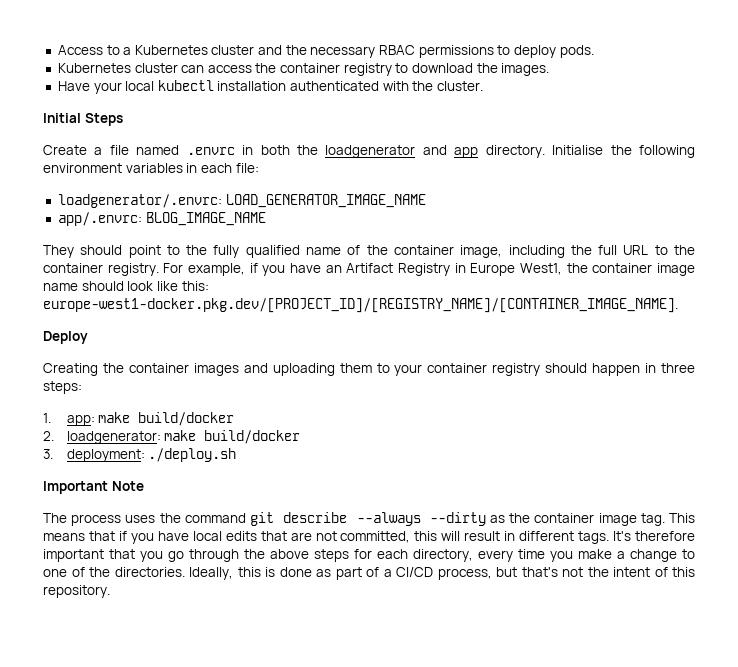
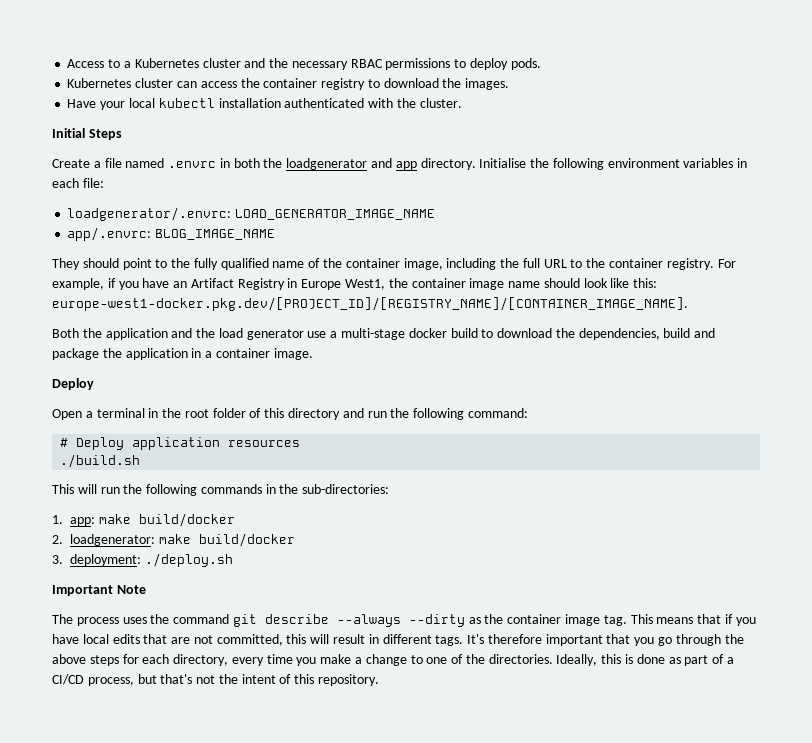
[43,331,88,344] [43,363,696,376] [43,381,82,394] Deploy // Creating the container images and uploading them to your container registry should happen in three steps: -> [52,328,716,340] [52,348,313,360] [52,378,94,390] [52,408,528,420] [60,437,301,450] [60,454,141,468] [52,484,390,496] Both the application and the load generator use a multi-stage docker build to download the dependencies, build and package the application in a container image. // Deploy // Open a terminal in the root folder of this directory and run the following command: // # Deploy application resources // ./build.sh // This will run the following commands in the sub-directories:

